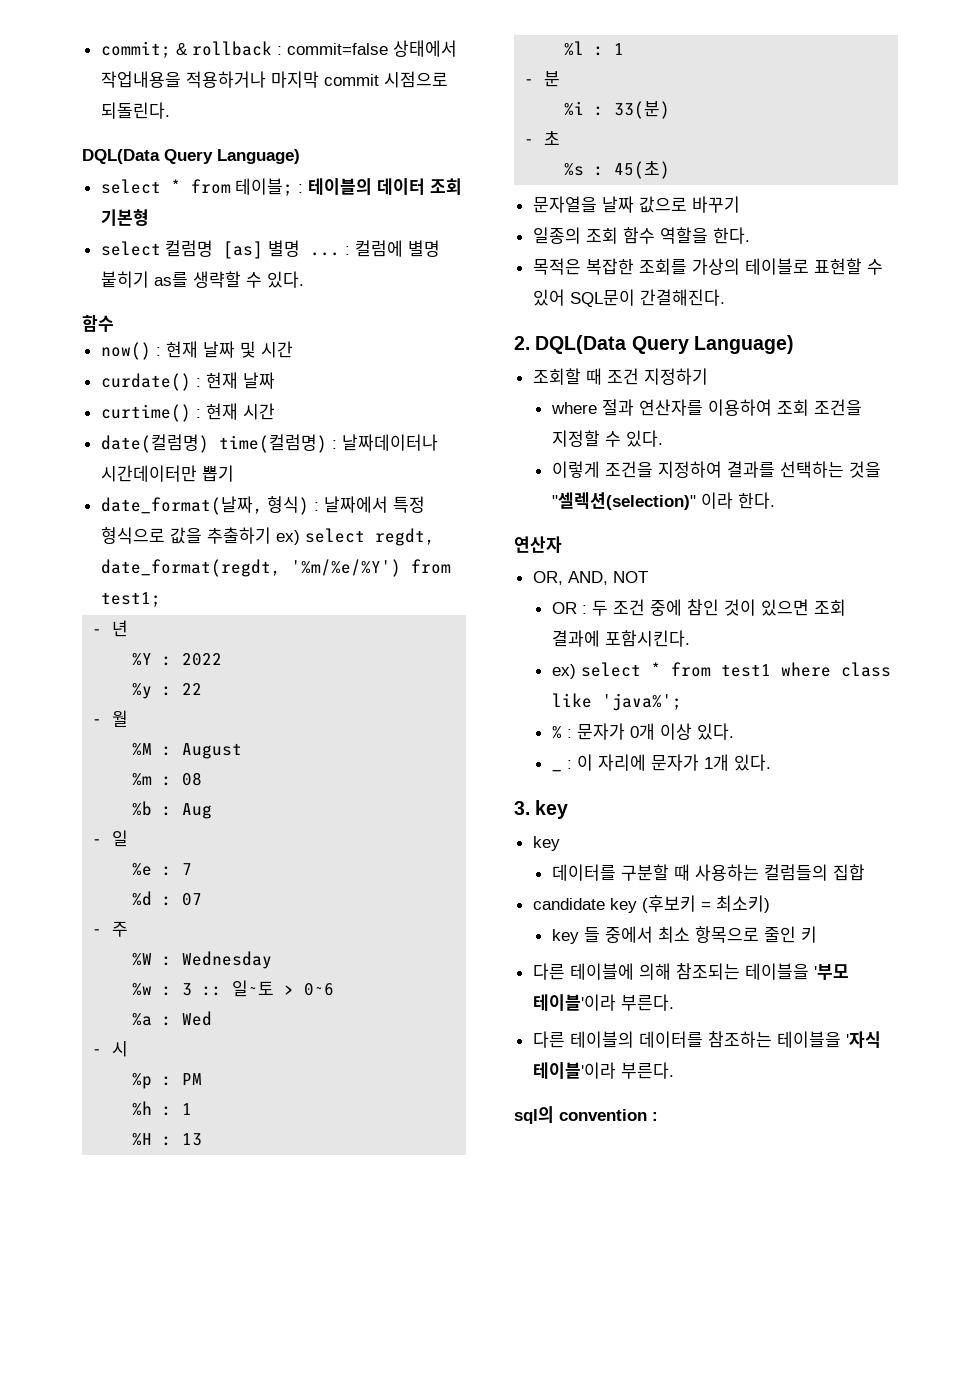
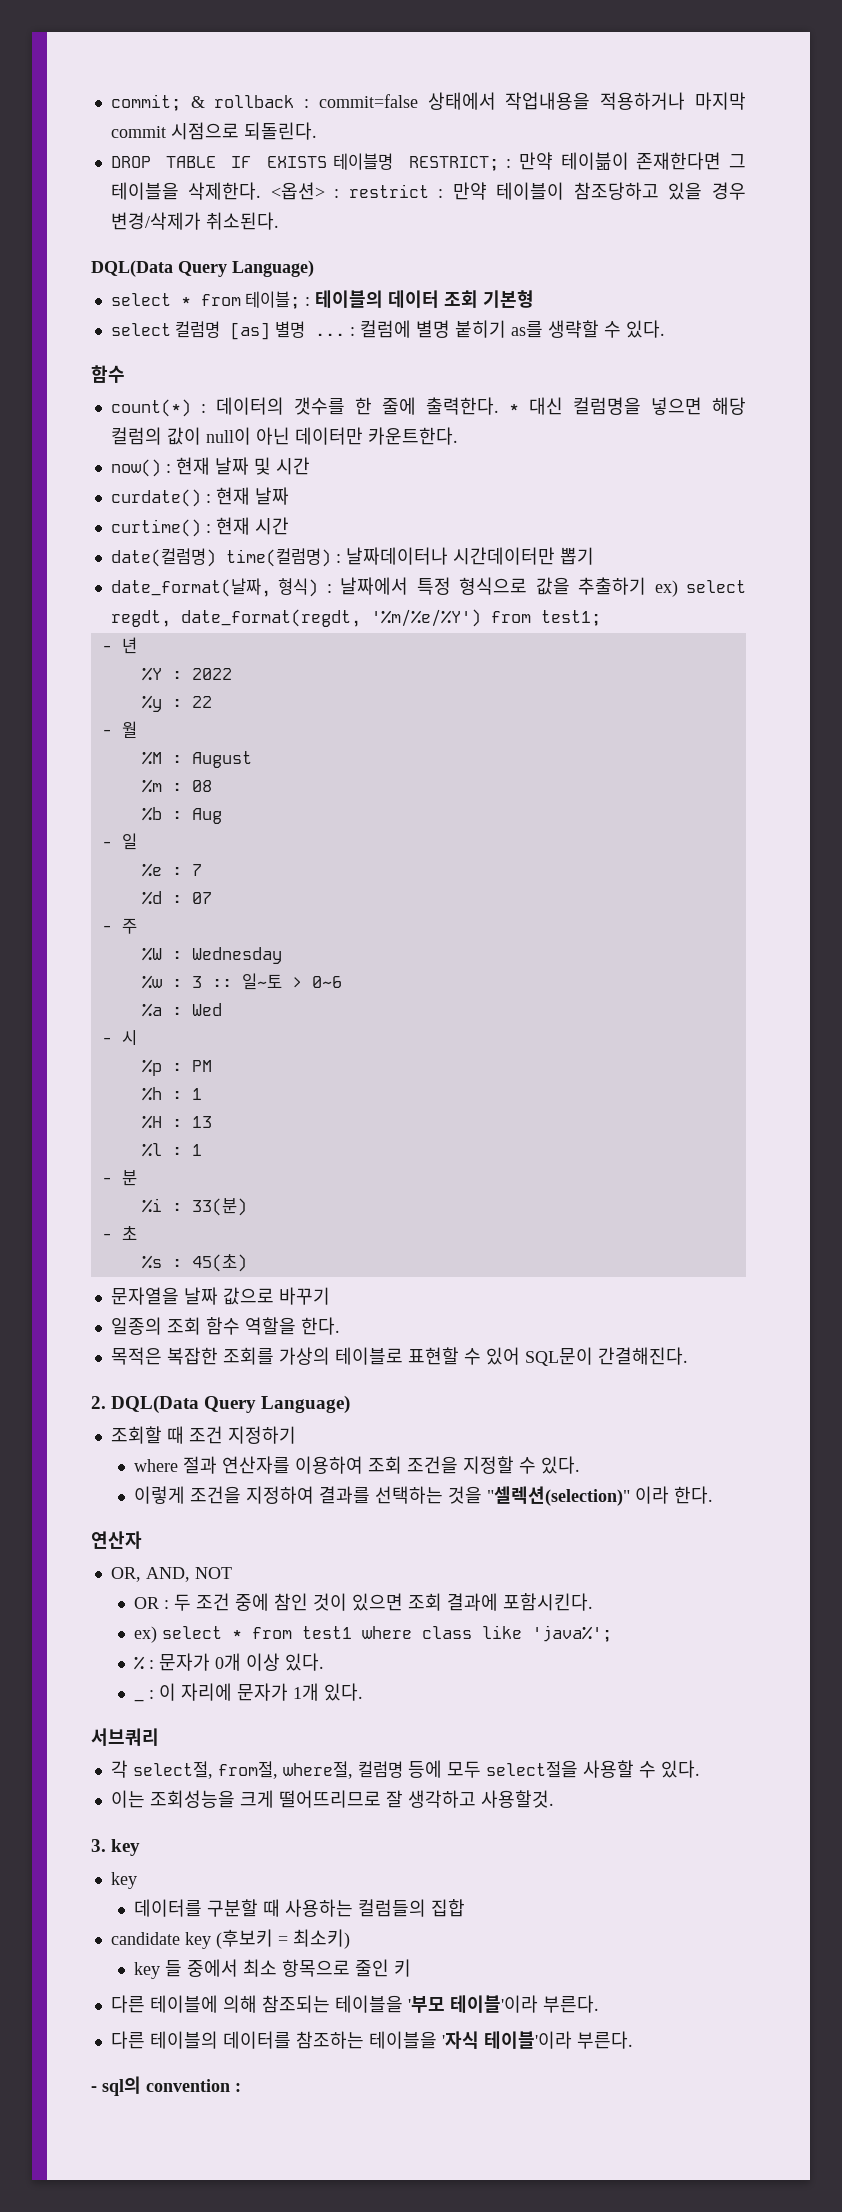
(170, 110) none -> [110,152,746,171] [110,182,746,200] [110,212,279,230] // DROP TABLE IF EXISTS 테이블명 RESTRICT; : 만약 테이븖이 존재한다면 그 테이블을 삭제한다. <옵션> : restrict : 만약 테이블이 참조당하고 있을 경우 변경/삭제가 취소된다.
(114, 323) none -> [110,397,746,417] [110,427,458,445] // count(*) : 데이터의 갯수를 한 줄에 출력한다. * 대신 컬럼명을 넣으면 해당 컬럼의 값이 null이 아닌 데이터만 카운트한다.
(771, 762) none -> [91,1728,159,1746] [110,1760,700,1779] [110,1790,554,1808] // 서브쿼리 // 각 select절, from절, where절, 컬럼명 등에 모두 select절을 사용할 수 있다. // 이는 조회성능을 크게 떨어뜨리므로 잘 생각하고 사용할것.
(674, 1070) none -> [91,2086,97,2092] -

